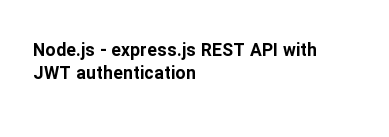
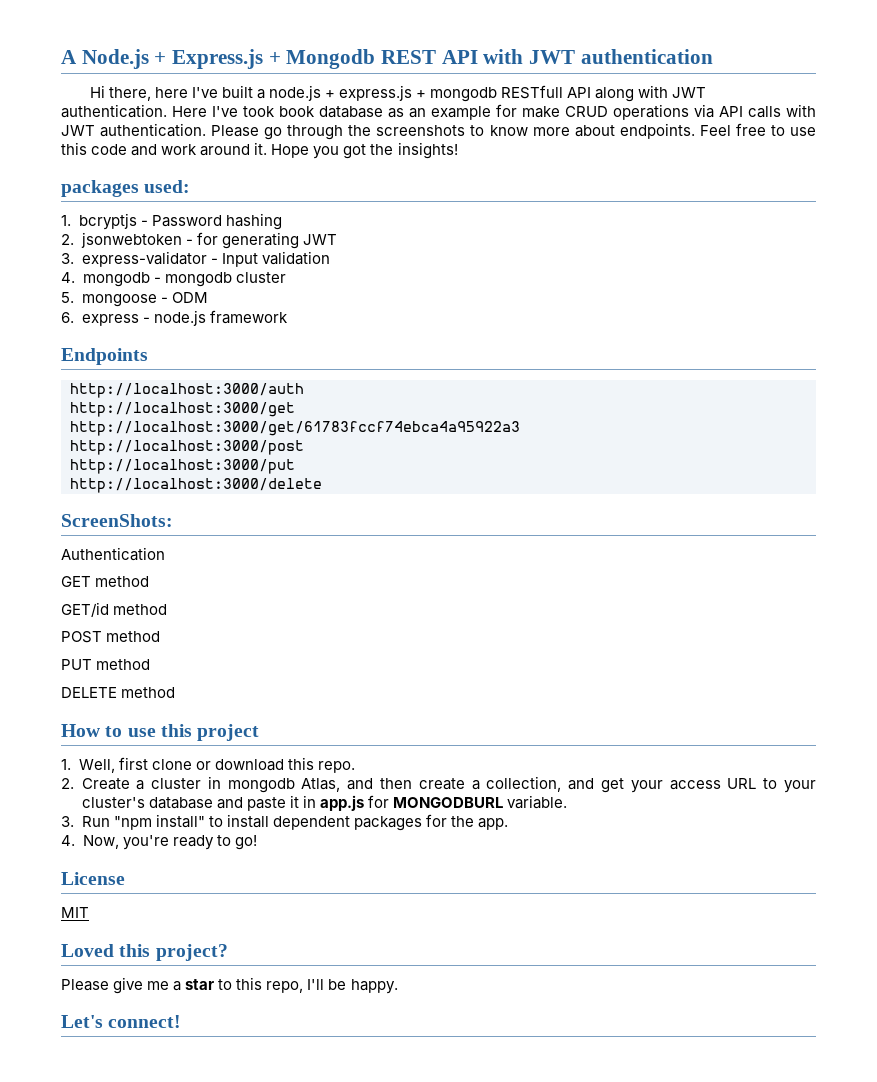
[33,42,197,60] Node.js - express.js -> [61,49,376,69] A Node.js + Express.js + Mongodb
(196, 72) none -> [89,85,707,102] [61,104,816,120] [61,123,817,140] [61,142,458,159] [61,180,191,197] [61,213,282,230] [61,232,337,249] [61,251,330,267] [61,272,286,287] [61,292,208,307] [61,310,288,326] [61,348,148,365] [70,383,304,398] [70,402,295,417] [70,421,520,436] [70,440,304,455] [70,459,295,474] [70,478,322,493] [61,514,173,527] [61,547,165,561] [61,576,150,587] [61,602,168,617] [61,631,161,643] [61,659,151,670] [61,687,176,698] [61,724,260,741] [61,757,355,773] [61,776,816,793] [81,795,567,811] [61,814,508,831] [61,835,257,850] [61,872,125,885] [61,907,89,918] [61,944,228,961] [61,977,398,994] [61,1015,182,1028] // Hi there, here I've built a node.js + express.js + mongodb RESTfull API along with JWT authentication. Here I've took book database as an example for make CRUD operations via API calls with JWT authentication. Please go through the screenshots to know more about endpoints. Feel free to use this code and work around it. Hope you got the insights! // packages used: // 1. bcryptjs - Password hashing // 2. jsonwebtoken - for generating JWT // 3. express-validator - Input validation // 4. mongodb - mongodb cluster // 5. mongoose - ODM // 6. express - node.js framework // Endpoints // http://localhost:3000/auth // http://localhost:3000/get // http://localhost:3000/get/61783fccf74ebca4a95922a3 // http://localhost:3000/post // http://localhost:3000/put // http://localhost:3000/delete // ScreenShots: // Authentication // GET method // GET/id method // POST method // PUT method // DELETE method // How to use this project // 1. Well, first clone or download this repo. // 2. Create a cluster in mongodb Atlas, and then create a collection, and get your access URL to your cluster's database and paste it in app.js for MONGODBURL variable. // 3. Run "npm install" to install dependent packages for the app. // 4. Now, you're ready to go! // License // MIT // Loved this project? // Please give me a star to this repo, I'll be happy. // Let's connect!

